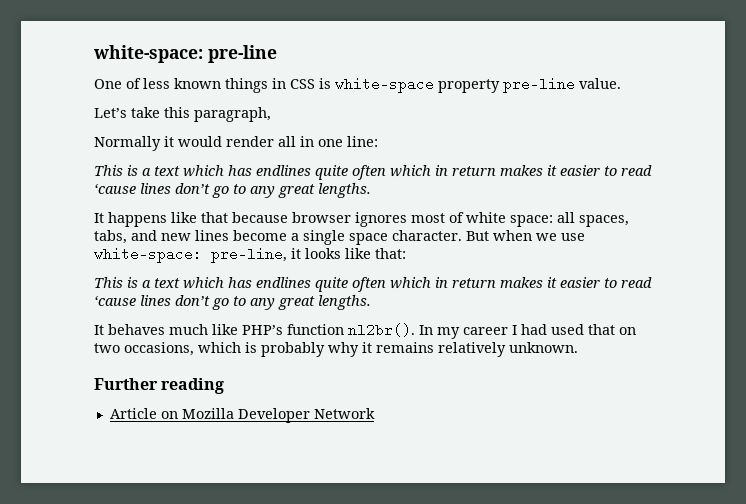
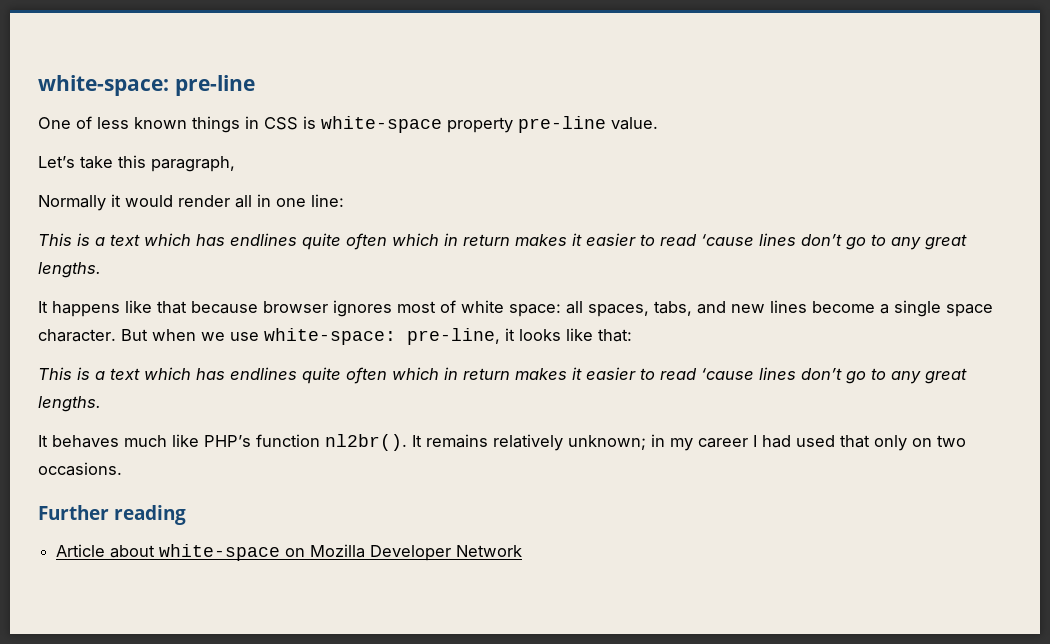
[419,325,433,335] In -> [412,434,665,451] It remains relatively unknown; in
(615, 329) none -> [874,435,907,451] only
[124,342,578,357] occasions, which is probably why it remains relatively unknown. -> [38,462,122,476] occasions.
(157, 413) none -> [110,544,281,561] about white-space

